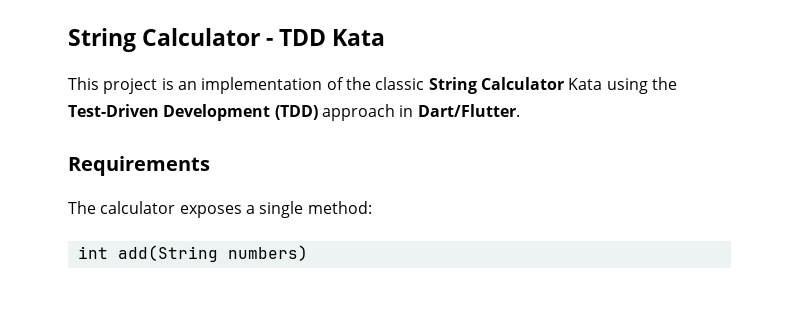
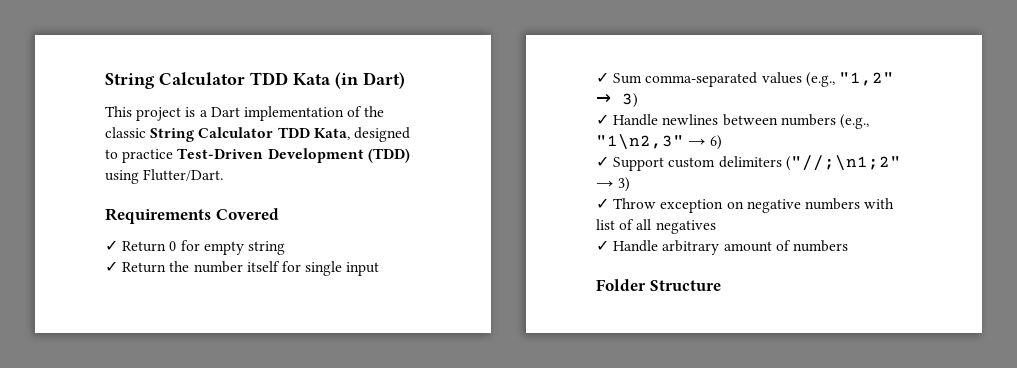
[68,28,274,52] String Calculator - -> [105,72,245,89] String Calculator
(386, 37) none -> [335,72,405,89] (in Dart)
[177,81,197,90] an -> [199,107,240,117] a Dart
[568,77,677,94] [68,104,520,121] [68,156,210,176] [68,201,372,218] [77,245,308,262] Kata using the Test-Driven Development (TDD) approach in Dart/Flutter. // Requirements // The calculator exposes a single method: // int add(String numbers) -> [277,127,410,142] [105,148,410,163] [105,169,224,184] [105,208,279,224] [105,240,285,255] [105,261,380,276] [596,72,894,87] [596,93,638,108] [596,114,869,129] [596,134,723,150] [596,155,901,171] [596,177,631,192] [596,198,895,213] [596,219,716,234] [596,240,848,255] [596,279,721,291] TDD Kata, designed to practice Test-Driven Development (TDD) using Flutter/Dart. // Requirements Covered // ✓ Return 0 for empty string // ✓ Return the number itself for single input // ✓ Sum comma-separated values (e.g., "1,2" → 3) // ✓ Handle newlines between numbers (e.g., "1\n2,3" → 6) // ✓ Support custom delimiters ("//;\n1;2" → 3) // ✓ Throw exception on negative numbers with list of all negatives // ✓ Handle arbitrary amount of numbers // Folder Structure

